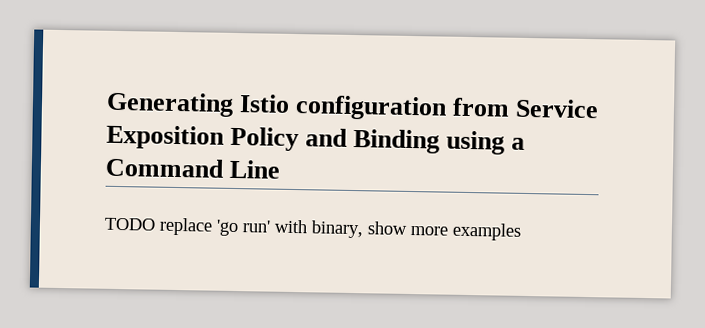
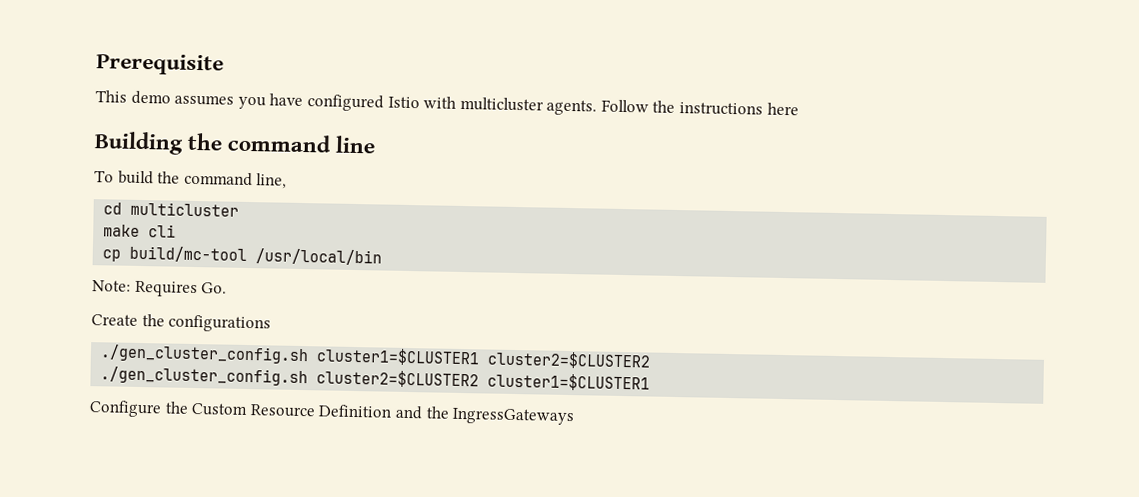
[106,91,600,121] [106,124,526,155] [105,157,282,179] [104,217,522,241] Generating Istio configuration from Service Exposition Policy and Binding using a Command Line // TODO replace 'go run' with binary, show more examples -> [96,53,224,76] [95,90,799,116] [94,131,377,155] [94,170,288,189] [103,201,240,217] [103,224,177,238] [102,245,383,266] [92,280,228,298] [91,314,272,333] [100,344,652,370] [100,366,651,392] [89,400,575,426] Prerequisite // This demo assumes you have configured Istio with multicluster agents. Follow the instructions here // Building the command line // To build the command line, // cd multicluster // make cli // cp build/mc-tool /usr/local/bin // Note: Requires Go. // Create the configurations // ./gen_cluster_config.sh cluster1=$CLUSTER1 cluster2=$CLUSTER2 // ./gen_cluster_config.sh cluster2=$CLUSTER2 cluster1=$CLUSTER1 // Configure the Custom Resource Definition and the IngressGateways

